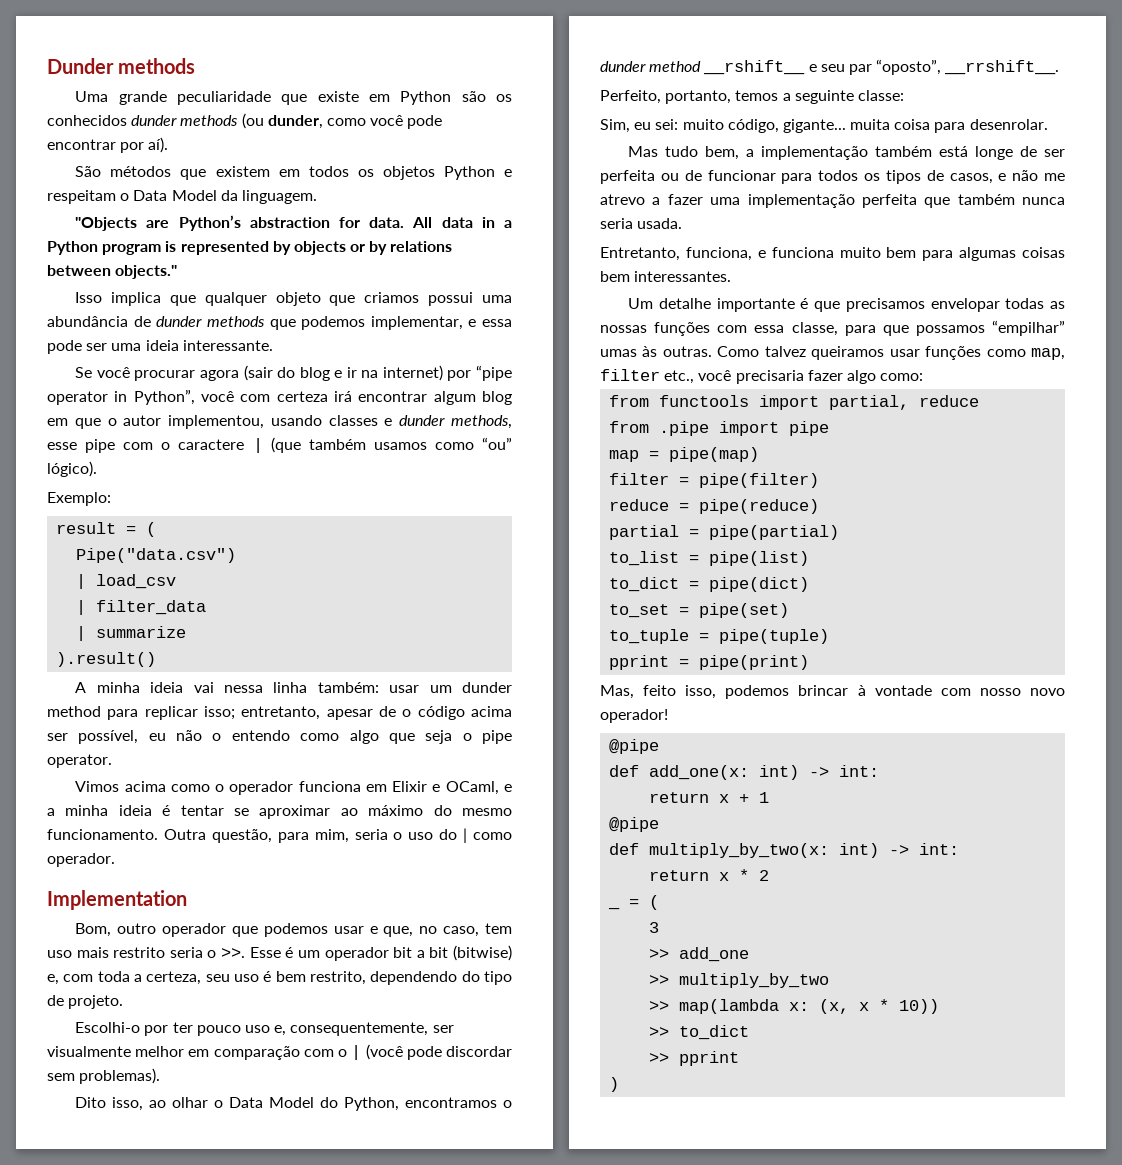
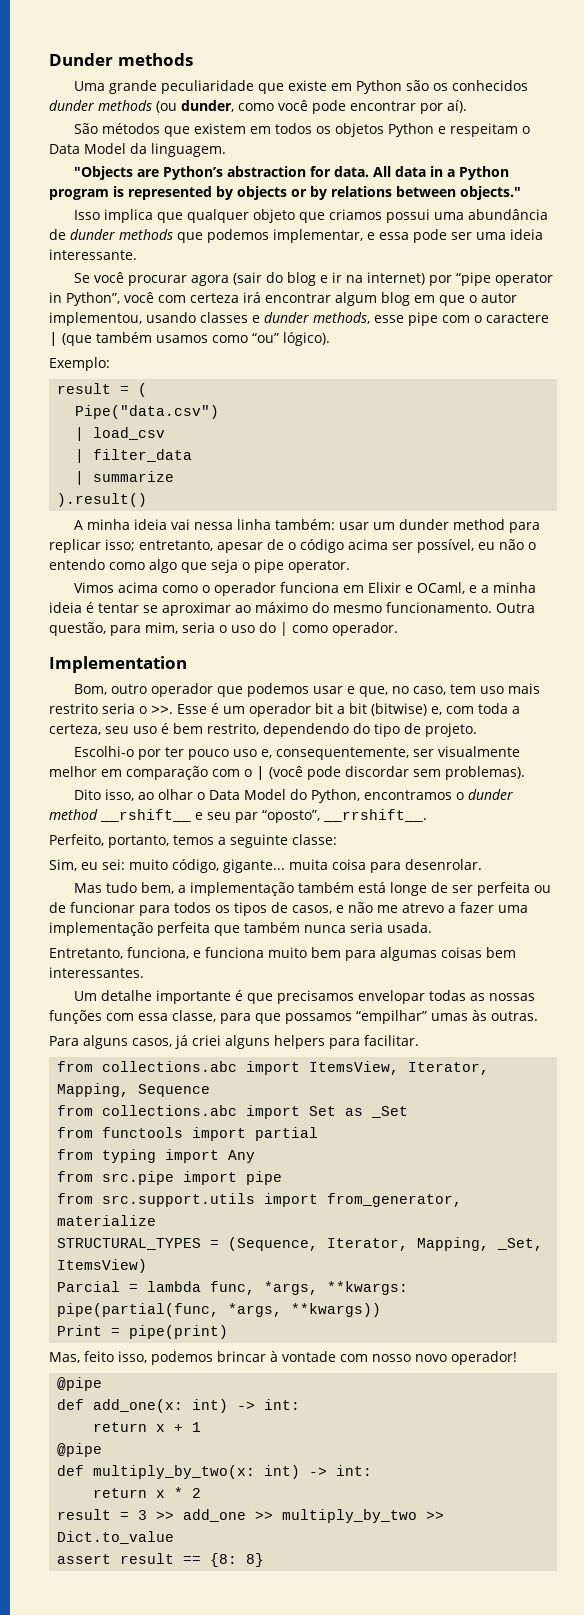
[717,346,1065,360] [600,369,924,384] Como talvez queiramos usar funções como map, filter etc., você precisaria fazer algo como: -> [49,1035,419,1049] [57,1061,490,1075] [57,1083,211,1097] [57,1105,409,1119] // Para alguns casos, já criei alguns helpers para facilitar. // from collections.abc import ItemsView, Iterator, Mapping, Sequence // from collections.abc import Set as _Set
[829,395,980,410] [609,421,830,436] [609,447,760,462] [609,473,820,488] [609,499,820,514] [609,525,840,540] [609,551,810,566] [609,577,810,592] [609,603,790,618] [609,629,830,644] [609,655,670,670] partial, reduce // from .pipe import pipe // map = pipe(map) // filter = pipe(filter) // reduce = pipe(reduce) // partial = pipe(partial) // to_list = pipe(list) // to_dict = pipe(dict) // to_set = pipe(set) // to_tuple = pipe(tuple) // pprint -> [255,1127,319,1141] [57,1149,256,1163] [57,1171,283,1185] [57,1193,463,1207] [57,1215,157,1226] [57,1237,544,1251] [57,1259,148,1273] [57,1281,409,1295] [57,1303,382,1317] [57,1325,103,1336] partial // from typing import Any // from src.pipe import pipe // from src.support.utils import from_generator, materialize // STRUCTURAL_TYPES = (Sequence, Iterator, Mapping, _Set, ItemsView) // Parcial = lambda func, *args, **kwargs: pipe(partial(func, *args, **kwargs)) // Print
[608,907,621,910] [629,895,660,910] _ = ( // -> [57,1509,130,1520] result =
(660, 927) // -> (148, 1515) none
(750, 954) // -> (247, 1515) none
[649,999,940,1014] [649,1025,750,1040] [649,1051,740,1066] [609,1077,620,1092] // >> map(lambda x: (x, x * 10)) // >> to_dict // >> pprint // ) -> [426,1511,445,1520] [57,1531,175,1544] [57,1553,265,1567] >> Dict.to_value // assert result == {8: 8}

